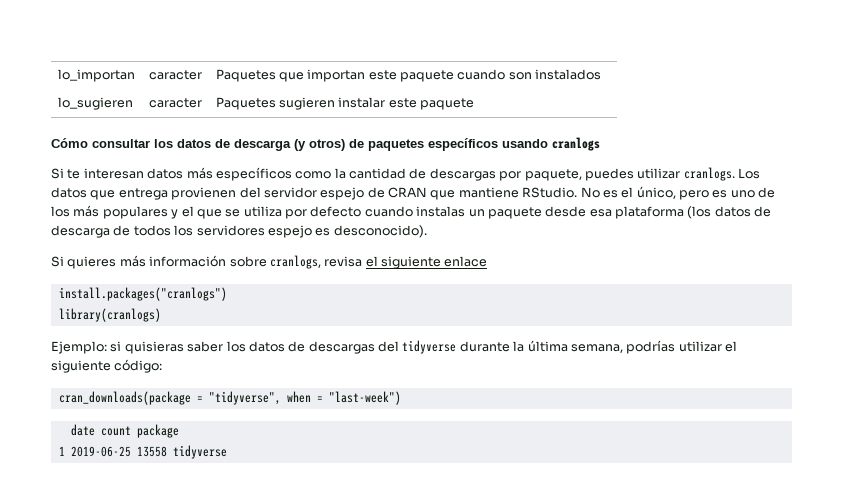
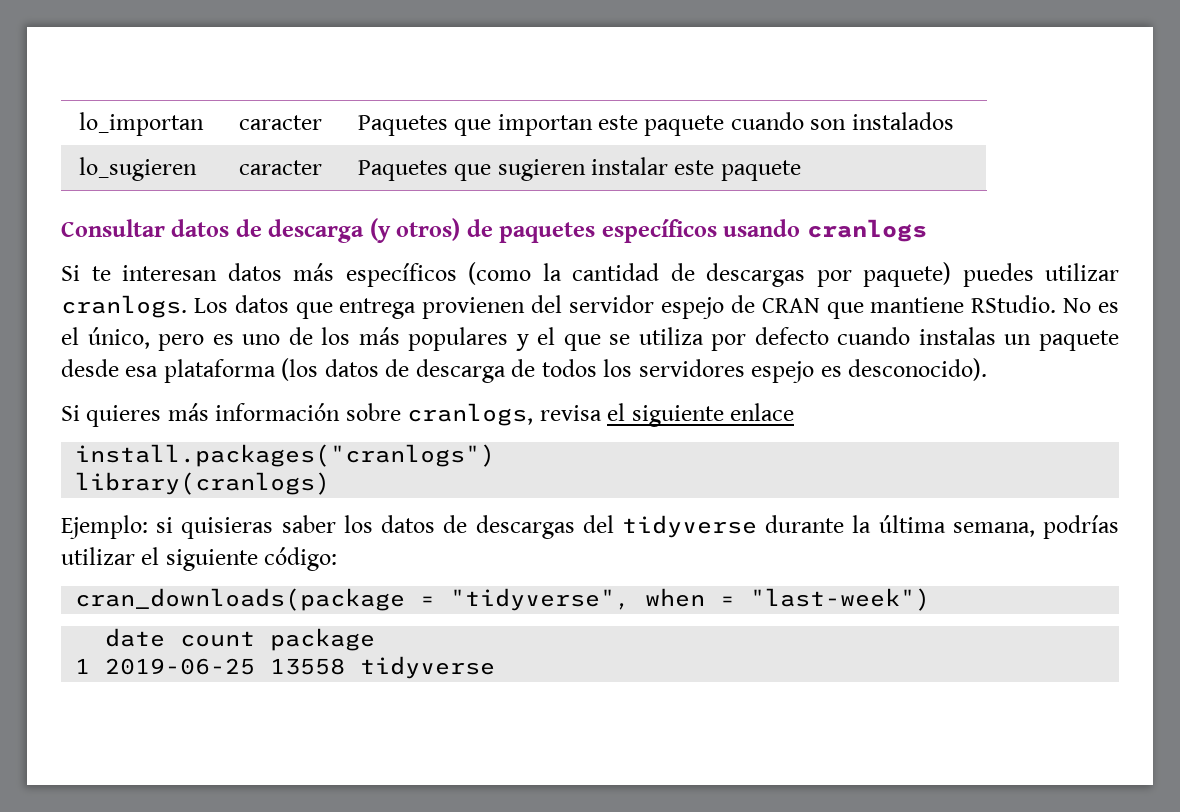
(276, 103) none -> [454,164,492,181] que
[51,138,173,148] Cómo consultar los -> [61,219,165,237] Consultar
[295,171,332,179] como -> [468,262,531,285] (como
[524,169,582,181] paquete, -> [863,262,951,287] paquete)

